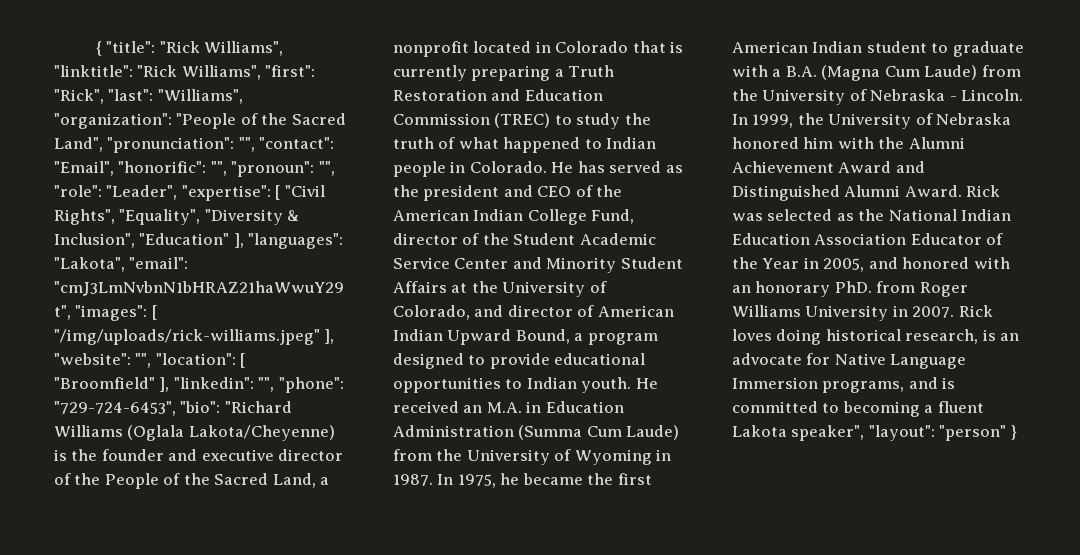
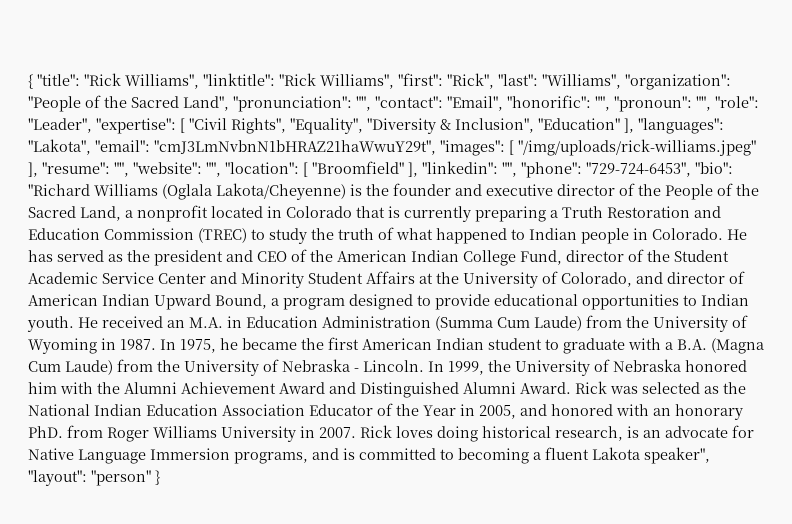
(335, 336) none -> [42,162,129,177] "resume": "",

